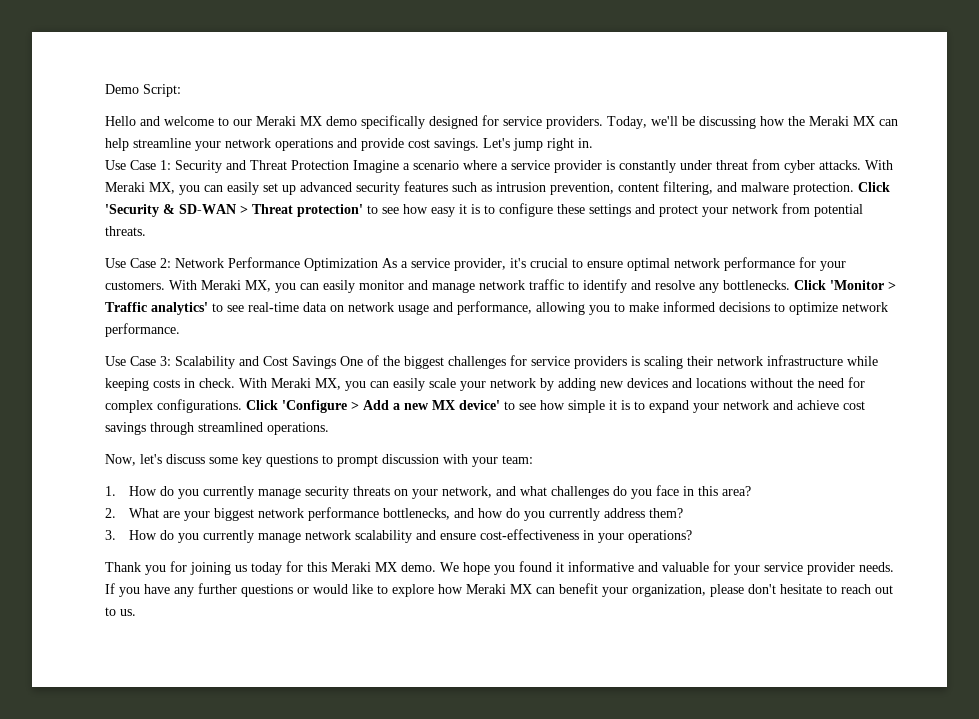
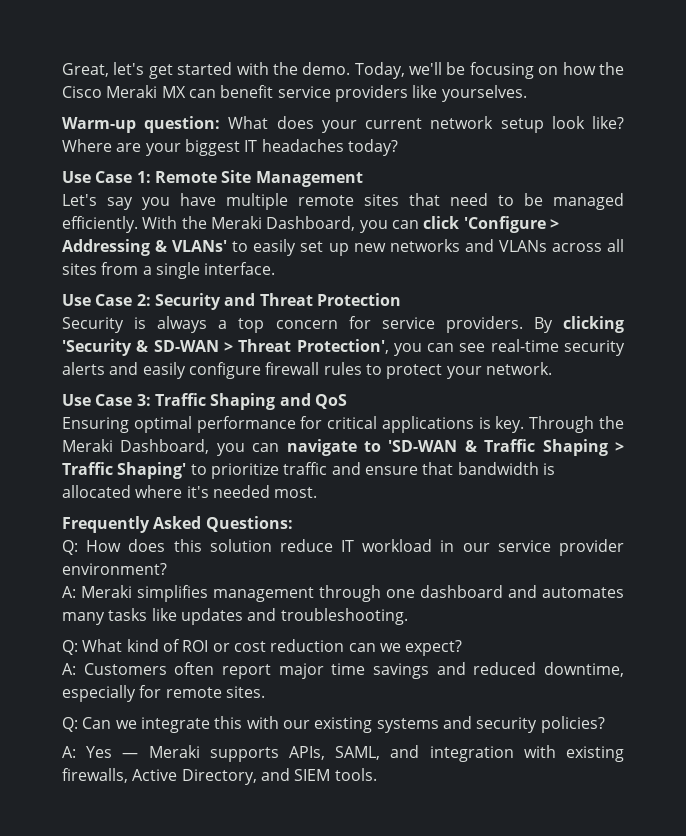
[105,84,181,97] [105,115,603,129] Demo Script: // Hello and welcome to our Meraki MX demo specifically designed for service providers. -> [62,62,351,79] Great, let's get started with the demo.
[699,116,756,129] discussing -> [469,62,559,79] focusing on
[809,116,898,126] [105,138,593,151] [105,159,893,173] [105,181,890,195] Meraki MX can help streamline your network operations and provide cost savings. Let's jump right in. // Use Case 1: Security and Threat Protection Imagine a scenario where a service provider is constantly under threat from cyber attacks. With Meraki MX, you can easily set up advanced security features such as intrusion prevention, content filtering, and malware protection. Click -> [62,85,527,102] [62,116,624,133] [62,139,398,156] [62,170,363,187] [62,193,624,210] [62,216,559,233] [62,239,624,256] [62,262,276,279] [62,293,401,310] [62,316,625,333] Cisco Meraki MX can benefit service providers like yourselves. // Warm-up question: What does your current network setup look like? Where are your biggest IT headaches today? // Use Case 1: Remote Site Management // Let's say you have multiple remote sites that need to be managed efficiently. With the Meraki Dashboard, you can click 'Configure > Addressing & VLANs' to easily set up new networks and VLANs across all sites from a single interface. // Use Case 2: Security and Threat Protection // Security is always a top concern for service providers. By clicking
[297,203,863,217] [105,226,146,236] [105,257,846,271] [105,279,896,293] [105,301,888,315] [105,323,180,337] [105,355,878,369] [105,377,865,391] [105,399,865,413] [105,422,329,435] [105,454,533,467] [105,485,751,499] [105,507,683,521] [105,529,692,543] [105,561,894,575] [105,583,893,597] [105,607,136,616] protection' to see how easy it is to configure these settings and protect your network from potential threats. // Use Case 2: Network Performance Optimization As a service provider, it's crucial to ensure optimal network performance for your customers. With Meraki MX, you can easily monitor and manage network traffic to identify and resolve any bottlenecks. Click 'Monitor > Traffic analytics' to see real-time data on network usage and performance, allowing you to make informed decisions to optimize network performance. // Use Case 3: Scalability and Cost Savings One of the biggest challenges for service providers is scaling their network infrastructure while keeping costs in check. With Meraki MX, you can easily scale your network by adding new devices and locations without the need for complex configurations. Click 'Configure > Add a new MX device' to see how simple it is to expand your network and achieve cost savings through streamlined operations. // Now, let's discuss some key questions to prompt discussion with your team: // 1. How do you currently manage security threats on your network, and what challenges do you face in this area? // 2. What are your biggest network performance bottlenecks, and how do you currently address them? // 3. How do you currently manage network scalability and ensure cost-effectiveness in your operations? // Thank you for joining us today for this Meraki MX demo. We hope you found it informative and valuable for your service provider needs. If you have any further questions or would like to explore how Meraki MX can benefit your organization, please don't hesitate to reach out to us. -> [296,339,626,356] [62,362,552,379] [62,393,347,410] [62,416,624,433] [62,439,624,456] [62,462,555,479] [62,485,318,498] [62,516,293,533] [62,539,624,556] [62,563,167,575] [62,585,624,602] [62,608,408,625] [62,639,463,656] [62,662,624,679] [62,685,265,702] [62,716,605,733] [62,745,625,762] [62,768,377,785] Protection', you can see real-time security alerts and easily configure firewall rules to protect your network. // Use Case 3: Traffic Shaping and QoS // Ensuring optimal performance for critical applications is key. Through the Meraki Dashboard, you can navigate to 'SD-WAN & Traffic Shaping > Traffic Shaping' to prioritize traffic and ensure that bandwidth is allocated where it's needed most. // Frequently Asked Questions: // Q: How does this solution reduce IT workload in our service provider environment? // A: Meraki simplifies management through one dashboard and automates many tasks like updates and troubleshooting. // Q: What kind of ROI or cost reduction can we expect? // A: Customers often report major time savings and reduced downtime, especially for remote sites. // Q: Can we integrate this with our existing systems and security policies? // A: Yes — Meraki supports APIs, SAML, and integration with existing firewalls, Active Directory, and SIEM tools.

